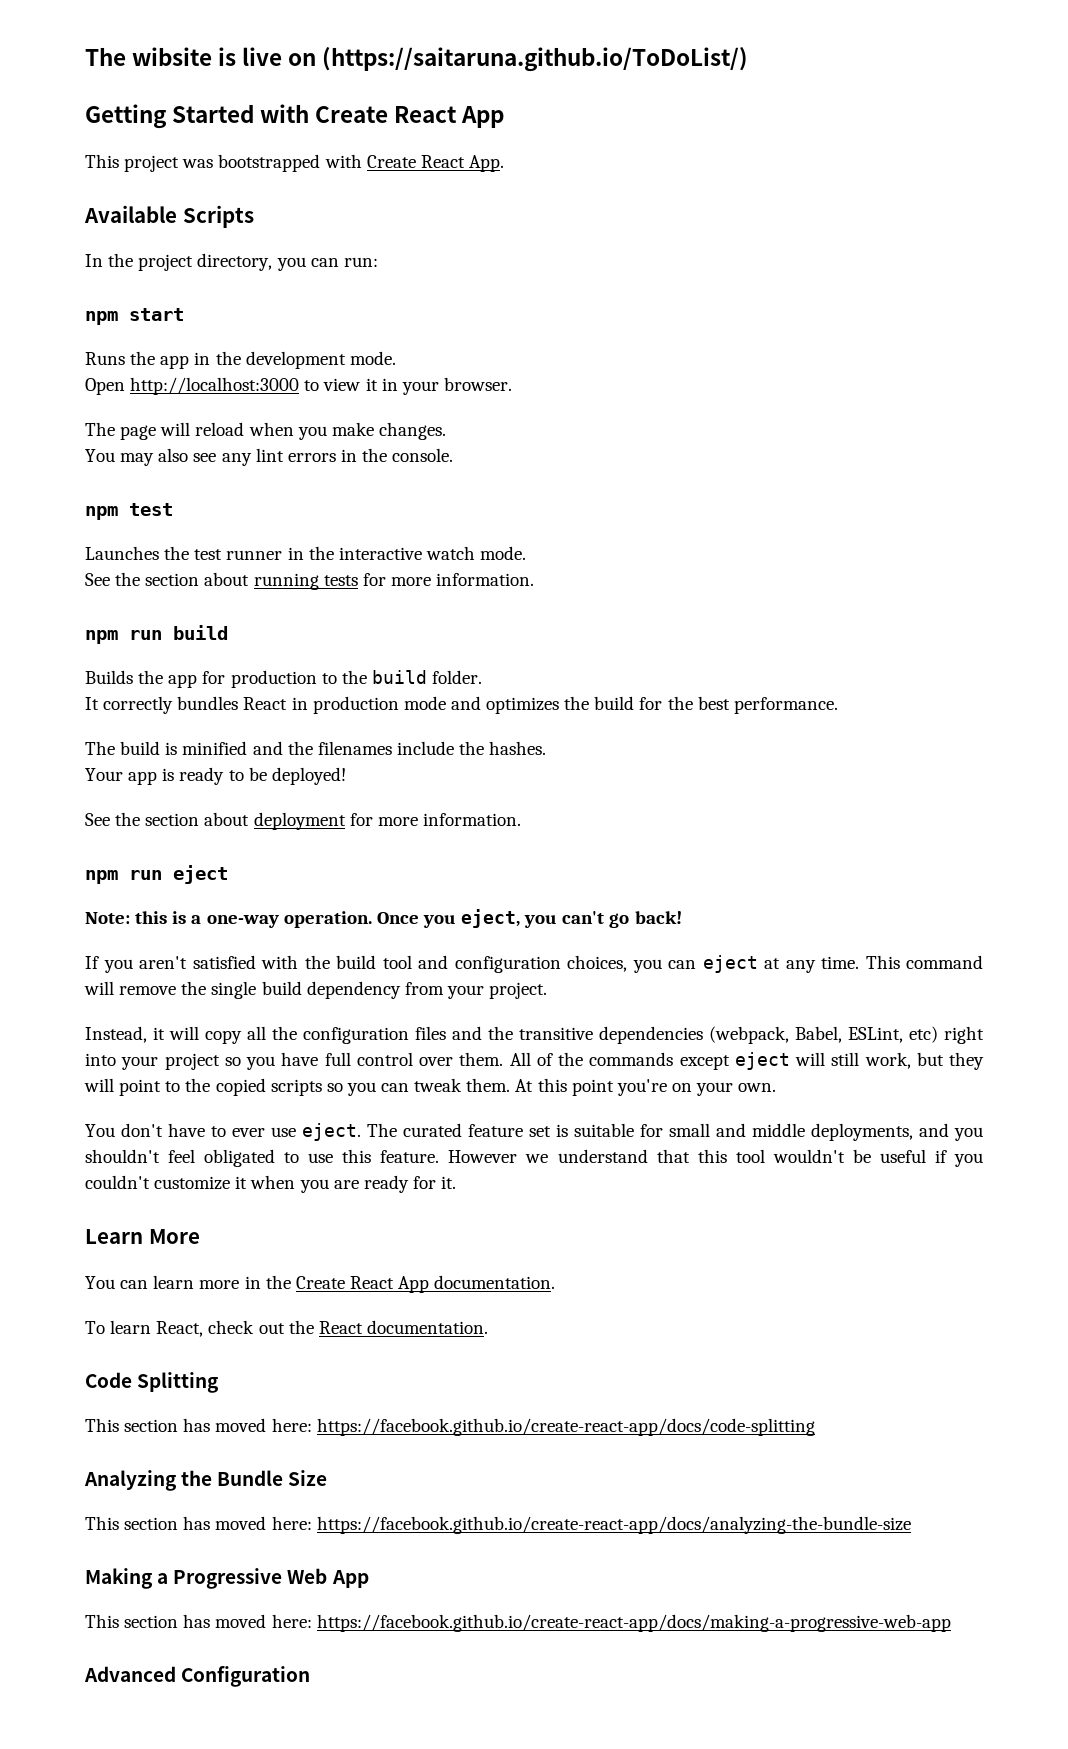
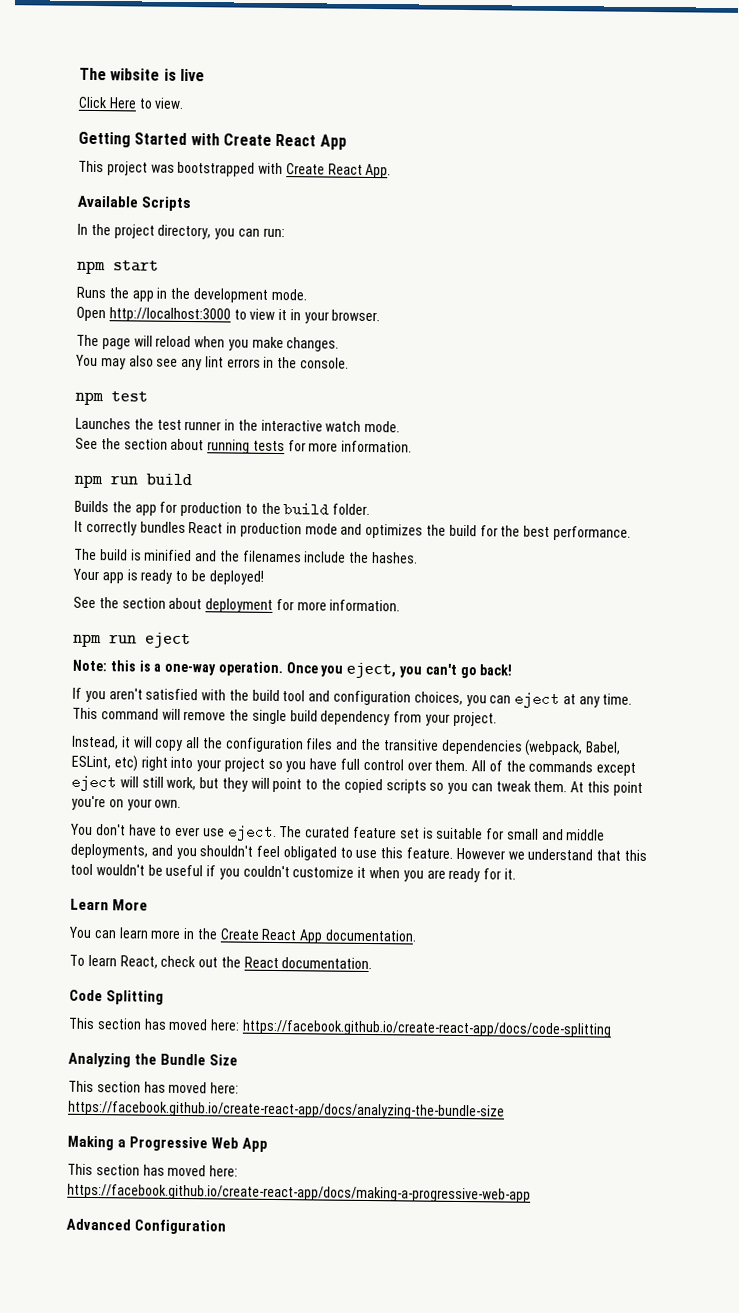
[288,47,749,72] on (https://saitaruna.github.io/ToDoList/) -> [78,96,185,109] // Click Here to view.

